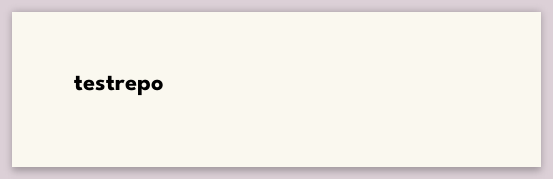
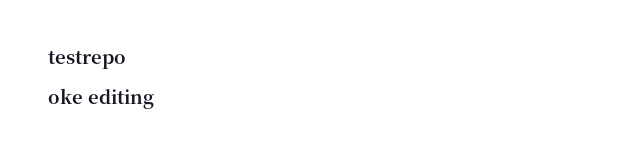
(164, 85) none -> [48,88,154,109] // oke editing

